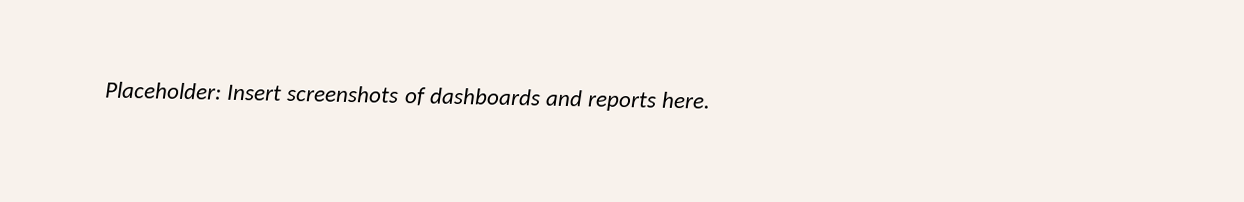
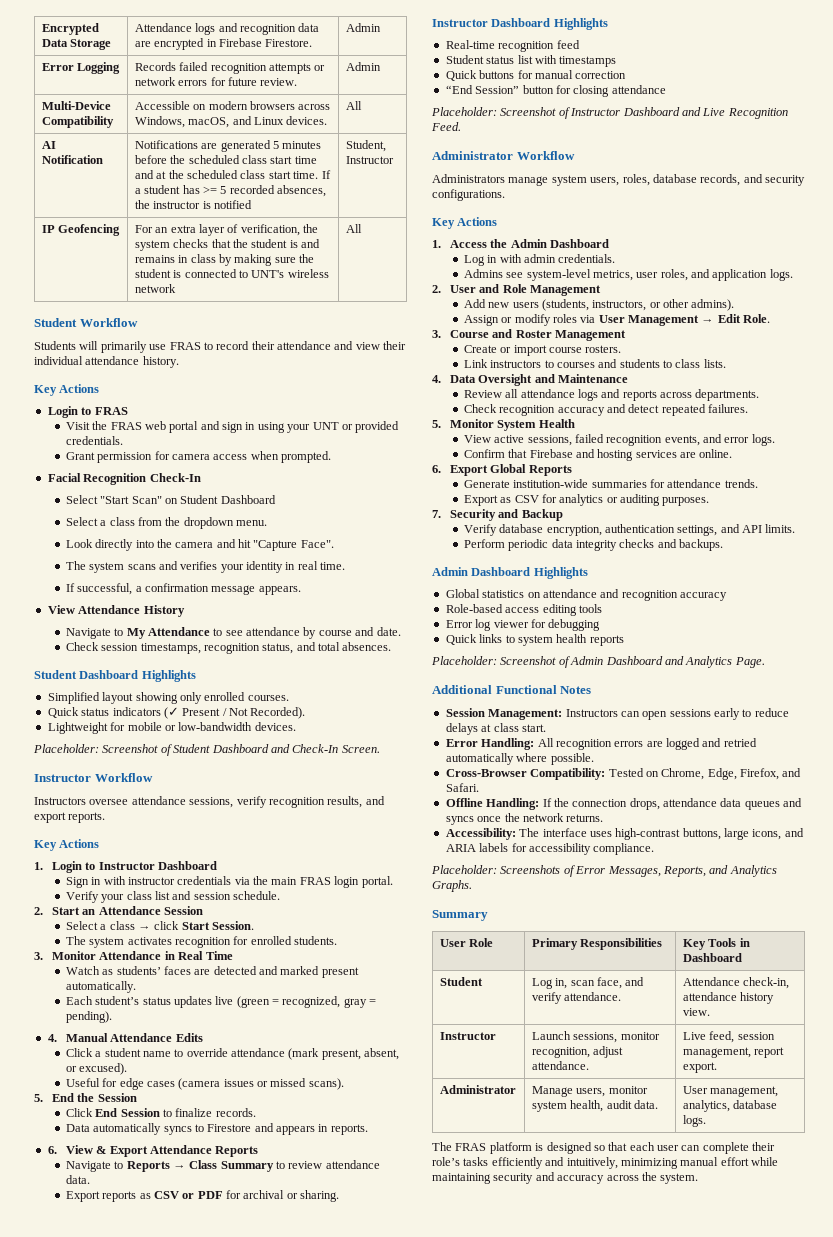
[104,81,712,112] Placeholder: Insert screenshots of dashboards and reports here. -> [41,23,99,35] [41,39,112,50] [134,23,320,35] [134,38,313,50] [345,23,381,32] [41,62,121,74] [134,62,326,74] [134,77,298,86] [345,62,381,71] [41,101,111,110] [41,116,114,128] [134,101,331,110] [134,116,328,128] [345,101,362,110] [41,141,56,149] [41,155,103,164] [134,140,322,152] [134,155,317,164] [134,170,331,179] [134,185,327,197] [134,200,253,209] [345,140,386,152] [345,156,394,164] [41,224,121,236] [134,224,319,236] [134,239,321,251] [134,254,315,266] [134,269,329,278] [134,284,176,293] [345,224,362,233] [34,318,138,327] [34,341,407,353] [34,356,179,368] [34,384,100,396] [47,406,128,418] [65,421,400,433] [65,436,123,445] [65,451,332,463] [47,473,201,485] [65,495,276,504] [65,517,268,529] [65,539,334,551] [65,561,346,573] [65,583,301,595] [47,605,185,617] [65,627,401,639] [65,642,392,654] [34,670,196,682] [47,692,289,704] [47,707,306,719] [47,722,296,734] [33,744,380,756] [34,773,153,782] [34,796,385,808] [34,812,106,823] [34,839,100,851] [34,861,218,873] [65,876,393,888] [65,891,281,903] [34,906,204,915] [65,921,255,930] [65,936,338,948] [34,951,233,960] [65,966,359,978] [65,981,136,993] [65,996,377,1008] [65,1011,112,1023] [47,1033,203,1042] [65,1048,400,1060] [65,1063,128,1075] [65,1078,344,1090] [34,1093,137,1102] [65,1108,256,1117] [65,1123,368,1135] [47,1145,259,1157] [65,1160,380,1172] [65,1175,90,1184] [65,1190,340,1202] [432,18,608,30] [445,40,580,52] [445,55,617,67] [445,70,627,81] [445,85,666,97] [431,107,788,119] [431,122,461,131] [432,151,575,160] [432,174,805,186] [432,189,505,201] [432,217,498,229] [432,239,610,248] [463,254,616,266] [463,269,793,281] [432,284,602,296] [463,299,735,311] [463,314,771,326] [432,329,627,341] [463,345,622,356] [463,359,726,368] [432,374,629,386] [463,389,760,401] [463,404,749,416] [432,419,575,431] [463,434,775,446] [463,449,733,461] [432,464,572,476] [463,479,758,488] [463,494,710,506] [432,509,563,521] [463,524,796,536] [463,539,724,551] [432,567,588,579] [445,589,727,601] [445,604,602,616] [445,619,601,631] [445,634,624,646] [431,656,765,668] [432,685,592,694] [445,708,789,720] [445,723,546,735] [445,738,757,750] [445,753,594,765] [445,768,802,780] [445,783,479,792] [445,798,803,810] [445,813,604,825] [445,828,804,840] [445,843,655,855] [431,865,777,877] [432,880,472,892] [432,910,488,921] [439,938,494,947] [531,938,663,950] [682,938,750,950] [682,953,742,962] [439,977,483,986] [531,977,645,989] [531,992,622,1004] [682,977,790,989] [682,992,775,1004] [682,1008,710,1016] [439,1032,496,1040] [531,1031,660,1043] [531,1046,624,1058] [531,1061,589,1070] [682,1031,775,1043] [682,1047,785,1058] [682,1062,717,1073] [439,1085,516,1094] [531,1086,648,1097] [531,1100,659,1112] [682,1086,779,1097] [682,1100,778,1112] [682,1115,706,1127] [432,1142,776,1154] [432,1157,778,1169] [432,1172,699,1184] Encrypted Data Storage | Attendance logs and recognition data are encrypted in Firebase Firestore. | Admin // Error Logging | Records failed recognition attempts or network errors for future review. | Admin // Multi-Device Compatibility | Accessible on modern browsers across Windows, macOS, and Linux devices. | All // AI Notification | Notifications are generated 5 minutes before the scheduled class start time and at the scheduled class start time. If a student has >= 5 recorded absences, the instructor is notified | Student, Instructor // IP Geofencing | For an extra layer of verification, the system checks that the student is and remains in class by making sure the student is connected to UNT's wireless network | All // Student Workflow // Students will primarily use FRAS to record their attendance and view their individual attendance history. // Key Actions // Login to FRAS // Visit the FRAS web portal and sign in using your UNT or provided credentials. // Grant permission for camera access when prompted. // Facial Recognition Check-In // Select "Start Scan" on Student Dashboard // Select a class from the dropdown menu. // Look directly into the camera and hit "Capture Face". // The system scans and verifies your identity in real time. // If successful, a confirmation message appears. // View Attendance History // Navigate to My Attendance to see attendance by course and date. // Check session timestamps, recognition status, and total absences. // Student Dashboard Highlights // Simplified layout showing only enrolled courses. // Quick status indicators (✓ Present / Not Recorded). // Lightweight for mobile or low-bandwidth devices. // Placeholder: Screenshot of Student Dashboard and Check-In Screen. // Instructor Workflow // Instructors oversee attendance sessions, verify recognition results, and export reports. // Key Actions // 1. Login to Instructor Dashboard // Sign in with instructor credentials via the main FRAS login portal. // Verify your class list and session schedule. // 2. Start an Attendance Session // Select a class → click Start Session. // The system activates recognition for enrolled students. // 3. Monitor Attendance in Real Time // Watch as students’ faces are detected and marked present automatically. // Each student’s status updates live (green = recognized, gray = pending). // 4. Manual Attendance Edits // Click a student name to override attendance (mark present, absent, or excused). // Useful for edge cases (camera issues or missed scans). // 5. End the Session // Click End Session to finalize records. // Data automatically syncs to Firestore and appears in reports. // 6. View & Export Attendance Reports // Navigate to Reports → Class Summary to review attendance data. // Export reports as CSV or PDF for archival or sharing. // Instructor Dashboard Highlights // Real-time recognition feed // Student status list with timestamps // Quick buttons for manual correction // “End Session” button for closing attendance // Placeholder: Screenshot of Instructor Dashboard and Live Recognition Feed. // Administrator Workflow // Administrators manage system users, roles, database records, and security configurations. // Key Actions // 1. Access the Admin Dashboard // Log in with admin credentials. // Admins see system-level metrics, user roles, and application logs. // 2. User and Role Management // Add new users (students, instructors, or other admins). // Assign or modify roles via User Management → Edit Role. // 3. Course and Roster Management // Create or import course rosters. // Link instructors to courses and students to class lists. // 4. Data Oversight and Maintenance // Review all attendance logs and reports across departments. // Check recognition accuracy and detect repeated failures. // 5. Monitor System Health // View active sessions, failed recognition events, and error logs. // Confirm that Firebase and hosting services are online. // 6. Export Global Reports // Generate institution-wide summaries for attendance trends. // Export as CSV for analytics or auditing purposes. // 7. Security and Backup // Verify database encryption, authentication settings, and API limits. // Perform periodic data integrity checks and backups. // Admin Dashboard Highlights // Global statistics on attendance and recognition accuracy // Role-based access editing tools // Error log viewer for debugging // Quick links to system health reports // Placeholder: Screenshot of Admin Dashboard and Analytics Page. // Additional Functional Notes // Session Management: Instructors can open sessions early to reduce delays at class start. // Error Handling: All recognition errors are logged and retried automatically where possible. // Cross-Browser Compatibility: Tested on Chrome, Edge, Firefox, and Safari. // Offline Handling: If the connection drops, attendance data queues and syncs once the network returns. // Accessibility: The interface uses high-contrast buttons, large icons, and ARIA labels for accessibility compliance. // Placeholder: Screenshots of Error Messages, Reports, and Analytics Graphs. // Summary // User Role | Primary Responsibilities | Key Tools in Dashboard // Student | Log in, scan face, and verify attendance. | Attendance check-in, attendance history view. // Instructor | Launch sessions, monitor recognition, adjust attendance. | Live feed, session management, report export. // Administrator | Manage users, monitor system health, audit data. | User management, analytics, database logs. // The FRAS platform is designed so that each user can complete their role’s tasks efficiently and intuitively, minimizing manual effort while maintaining security and accuracy across the system.

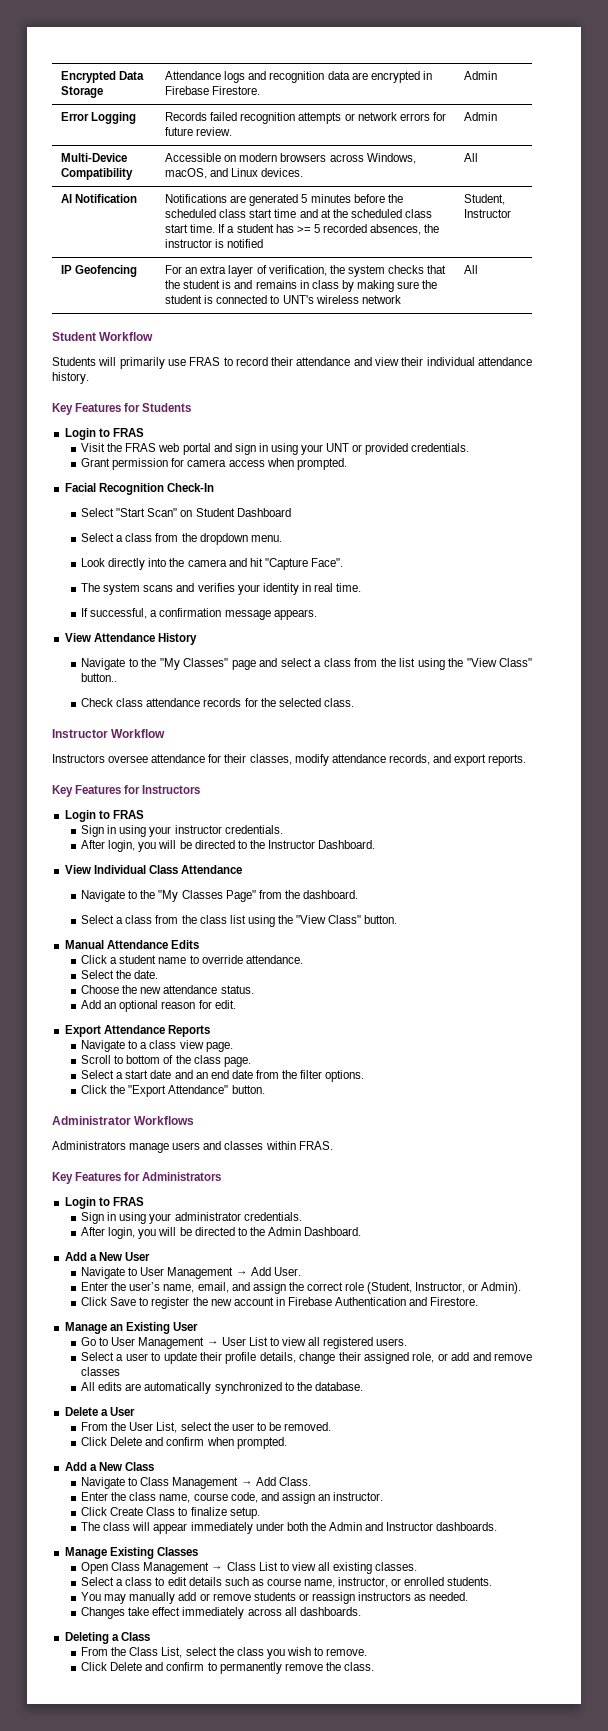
[59,384,100,393] Actions -> [75,403,192,412] Features for Students
[126,627,401,639] [65,642,392,654] [34,670,196,682] [47,692,289,704] [47,707,306,719] [47,722,296,734] [33,744,380,756] My Attendance to see attendance by course and date. // Check session timestamps, recognition status, and total absences. // Student Dashboard Highlights // Simplified layout showing only enrolled courses. // Quick status indicators (✓ Present / Not Recorded). // Lightweight for mobile or low-bandwidth devices. // Placeholder: Screenshot of Student Dashboard and Check-In Screen. -> [141,658,533,670] [81,673,118,682] [81,698,354,707] the "My Classes" page and select a class from the list using the "View Class" button.. // Check class attendance records for the selected class.
[189,796,385,808] [34,812,106,823] [34,839,100,851] [34,861,218,873] [65,876,393,888] [65,891,281,903] [34,906,204,915] [65,921,255,930] [65,936,338,948] [34,951,233,960] [65,966,359,978] [65,981,136,993] [65,996,377,1008] [65,1011,112,1023] [47,1034,57,1042] sessions, verify recognition results, and export reports. // Key Actions // 1. Login to Instructor Dashboard // Sign in with instructor credentials via the main FRAS login portal. // Verify your class list and session schedule. // 2. Start an Attendance Session // Select a class → click Start Session. // The system activates recognition for enrolled students. // 3. Monitor Attendance in Real Time // Watch as students’ faces are detected and marked present automatically. // Each student’s status updates live (green = recognized, gray = pending). // 4. -> [208,754,527,766] [52,785,201,797] [64,810,144,822] [81,825,283,837] [81,840,376,852] [64,865,242,874] [81,890,358,902] [81,915,398,927] for their classes, modify attendance records, and export reports. // Key Features for Instructors // Login to FRAS // Sign in using your instructor credentials. // After login, you will be directed to the Instructor Dashboard. // View Individual Class Attendance // Navigate to the "My Classes Page" from the dashboard. // Select a class from the class list using the "View Class" button. //
[231,1048,400,1060] [65,1063,128,1075] [65,1078,344,1090] [34,1093,137,1102] [65,1108,256,1117] [65,1123,368,1135] [47,1145,107,1154] attendance (mark present, absent, or excused). // Useful for edge cases (camera issues or missed scans). // 5. End the Session // Click End Session to finalize records. // Data automatically syncs to Firestore and appears in reports. // 6. View & -> [245,955,303,964] [81,970,159,979] [81,985,254,994] [81,1000,236,1012] attendance. // Select the date. // Choose the new attendance status. // Add an optional reason for edit. //
[126,1160,380,1172] [65,1175,90,1184] [65,1190,340,1202] [432,18,608,30] [445,40,580,52] [445,55,617,67] [445,70,627,81] [445,85,666,97] [431,107,788,119] [431,122,461,131] [432,151,575,160] Reports → Class Summary to review attendance data. // Export reports as CSV or PDF for archival or sharing. // Instructor Dashboard Highlights // Real-time recognition feed // Student status list with timestamps // Quick buttons for manual correction // “End Session” button for closing attendance // Placeholder: Screenshot of Instructor Dashboard and Live Recognition Feed. // Administrator Workflow -> [140,1040,233,1052] [81,1055,251,1067] [81,1070,365,1082] [81,1085,265,1097] [52,1116,195,1125] a class view page. // Scroll to bottom of the class page. // Select a start date and an end date from the filter options. // Click the "Export Attendance" button. // Administrator Workflows
[551,174,805,186] [432,189,505,201] [432,217,498,229] [432,239,610,248] [463,254,616,266] [463,269,793,281] [432,284,602,296] [463,299,735,311] [463,314,771,326] [432,329,627,341] [463,345,622,356] [463,359,726,368] [432,374,629,386] [463,389,760,401] [463,404,749,416] [432,419,575,431] [463,434,775,446] [463,449,733,461] [432,464,572,476] [463,479,758,488] [463,494,710,506] [432,509,563,521] [463,524,796,536] [463,539,724,551] [432,567,588,579] [445,589,727,601] [445,604,602,616] [445,619,601,631] [445,634,624,646] [431,656,765,668] [432,685,592,694] [445,708,789,720] [445,723,546,735] [445,738,757,750] [445,753,594,765] [445,768,802,780] [445,783,479,792] [445,798,803,810] [445,813,604,825] [445,828,804,840] [445,843,655,855] [431,865,777,877] [432,880,472,892] [432,910,488,921] [439,938,494,947] [531,938,663,950] [682,938,750,950] [682,953,742,962] [439,977,483,986] [531,977,645,989] [531,992,622,1004] [682,977,790,989] [682,992,775,1004] [682,1008,710,1016] [439,1032,496,1040] [531,1031,660,1043] [531,1046,624,1058] [531,1061,589,1070] [682,1031,775,1043] [682,1047,785,1058] [682,1062,717,1073] [439,1085,516,1094] [531,1086,648,1097] [531,1100,659,1112] [682,1086,779,1097] [682,1100,778,1112] [682,1115,706,1127] [432,1142,776,1154] [432,1157,778,1169] [432,1172,699,1184] system users, roles, database records, and security configurations. // Key Actions // 1. Access the Admin Dashboard // Log in with admin credentials. // Admins see system-level metrics, user roles, and application logs. // 2. User and Role Management // Add new users (students, instructors, or other admins). // Assign or modify roles via User Management → Edit Role. // 3. Course and Roster Management // Create or import course rosters. // Link instructors to courses and students to class lists. // 4. Data Oversight and Maintenance // Review all attendance logs and reports across departments. // Check recognition accuracy and detect repeated failures. // 5. Monitor System Health // View active sessions, failed recognition events, and error logs. // Confirm that Firebase and hosting services are online. // 6. Export Global Reports // Generate institution-wide summaries for attendance trends. // Export as CSV for analytics or auditing purposes. // 7. Security and Backup // Verify database encryption, authentication settings, and API limits. // Perform periodic data integrity checks and backups. // Admin Dashboard Highlights // Global statistics on attendance and recognition accuracy // Role-based access editing tools // Error log viewer for debugging // Quick links to system health reports // Placeholder: Screenshot of Admin Dashboard and Analytics Page. // Additional Functional Notes // Session Management: Instructors can open sessions early to reduce delays at class start. // Error Handling: All recognition errors are logged and retried automatically where possible. // Cross-Browser Compatibility: Tested on Chrome, Edge, Firefox, and Safari. // Offline Handling: If the connection drops, attendance data queues and syncs once the network returns. // Accessibility: The interface uses high-contrast buttons, large icons, and ARIA labels for accessibility compliance. // Placeholder: Screenshots of Error Messages, Reports, and Analytics Graphs. // Summary // User Role | Primary Responsibilities | Key Tools in Dashboard // Student | Log in, scan face, and verify attendance. | Attendance check-in, attendance history view. // Instructor | Launch sessions, monitor recognition, adjust attendance. | Live feed, session management, report export. // Administrator | Manage users, monitor system health, audit data. | User management, analytics, database logs. // The FRAS platform is designed so that each user can complete their role’s tasks efficiently and intuitively, minimizing manual effort while maintaining security and accuracy across the system. -> [172,1141,333,1150] [52,1172,222,1184] [64,1197,144,1209] [81,1212,302,1224] [81,1227,362,1239] [64,1252,150,1261] [81,1267,301,1279] [81,1282,522,1294] [81,1297,479,1309] [64,1322,198,1334] [81,1337,408,1349] [81,1352,533,1364] [81,1367,121,1376] [81,1382,363,1394] [64,1407,135,1416] [81,1422,332,1433] [81,1437,287,1449] [64,1462,154,1471] [81,1477,311,1489] [81,1492,384,1504] [81,1507,260,1519] [81,1522,498,1534] [64,1547,198,1559] [81,1562,418,1574] [81,1577,493,1588] [81,1592,469,1604] [81,1607,361,1619] [64,1632,150,1644] [81,1647,368,1659] [81,1662,374,1674] users and classes within FRAS. // Key Features for Administrators // Login to FRAS // Sign in using your administrator credentials. // After login, you will be directed to the Admin Dashboard. // Add a New User // Navigate to User Management → Add User. // Enter the user’s name, email, and assign the correct role (Student, Instructor, or Admin). // Click Save to register the new account in Firebase Authentication and Firestore. // Manage an Existing User // Go to User Management → User List to view all registered users. // Select a user to update their profile details, change their assigned role, or add and remove classes // All edits are automatically synchronized to the database. // Delete a User // From the User List, select the user to be removed. // Click Delete and confirm when prompted. // Add a New Class // Navigate to Class Management → Add Class. // Enter the class name, course code, and assign an instructor. // Click Create Class to finalize setup. // The class will appear immediately under both the Admin and Instructor dashboards. // Manage Existing Classes // Open Class Management → Class List to view all existing classes. // Select a class to edit details such as course name, instructor, or enrolled students. // You may manually add or remove students or reassign instructors as needed. // Changes take effect immediately across all dashboards. // Deleting a Class // From the Class List, select the class you wish to remove. // Click Delete and confirm to permanently remove the class.

